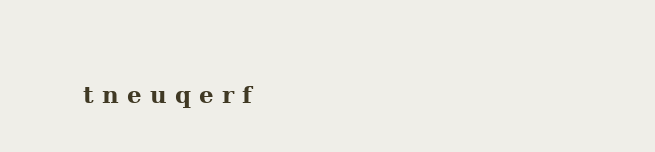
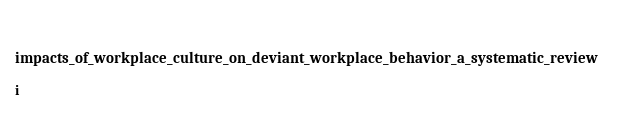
[83,86,254,108] t n e u q e r f -> [15,51,598,66] [15,85,20,95] impacts_of_workplace_culture_on_deviant_workplace_behavior_a_systematic_review // i

